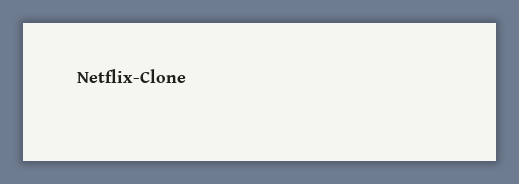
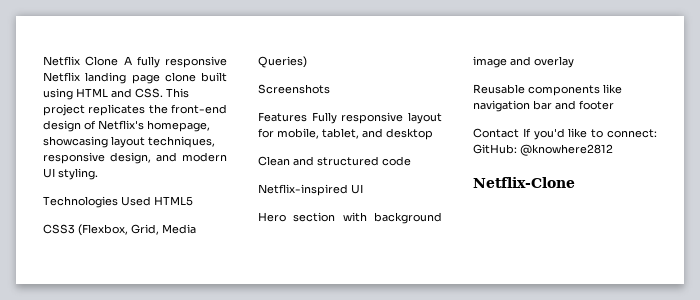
(77, 76) none -> [43,56,227,68] [43,72,227,84] [43,88,189,100] [43,104,227,116] [43,120,210,132] [43,136,215,148] [43,152,227,164] [43,168,98,180] [43,196,193,208] [43,224,196,236] [258,56,307,68] [258,84,330,94] [258,112,442,124] [258,128,433,140] [258,156,411,166] [258,184,363,196] [258,212,442,224] [473,56,574,68] [473,84,622,96] [473,100,614,112] [473,128,657,140] [473,144,613,156] Netflix Clone A fully responsive Netflix landing page clone built using HTML and CSS. This project replicates the front-end design of Netflix's homepage, showcasing layout techniques, responsive design, and modern UI styling. // Technologies Used HTML5 // CSS3 (Flexbox, Grid, Media Queries) // Screenshots // Features Fully responsive layout for mobile, tablet, and desktop // Clean and structured code // Netflix-inspired UI // Hero section with background image and overlay // Reusable components like navigation bar and footer // Contact If you'd like to connect: GitHub: @knowhere2812 //

